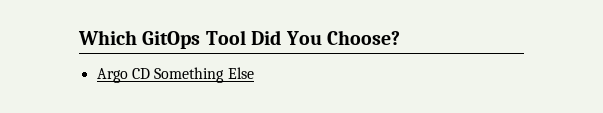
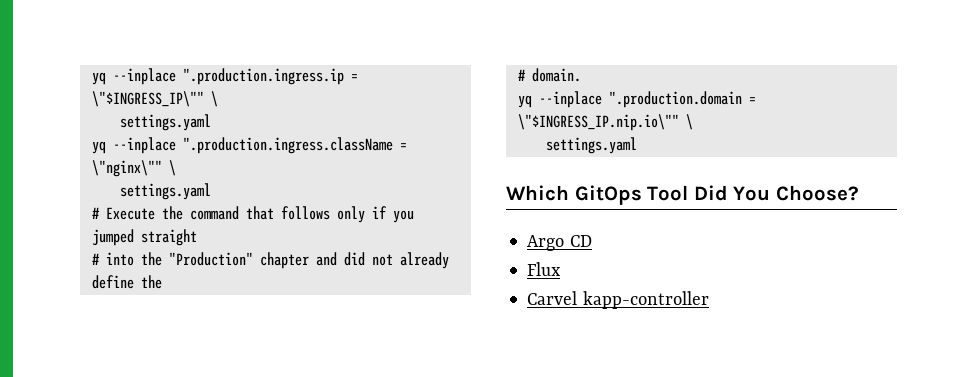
(78, 37) none -> [91,68,358,85] [91,91,218,107] [119,114,211,131] [91,137,407,154] [91,160,176,177] [119,183,211,200] [91,206,414,223] [91,229,197,246] [91,252,449,269] [91,275,162,289] [517,68,581,82] [517,91,756,108] [517,114,693,131] [545,137,637,154] yq --inplace ".production.ingress.ip = \"$INGRESS_IP\"" \ // settings.yaml // yq --inplace ".production.ingress.className = \"nginx\"" \ // settings.yaml // # Execute the command that follows only if you jumped straight // # into the "Production" chapter and did not already define the // # domain. // yq --inplace ".production.domain = \"$INGRESS_IP.nip.io\"" \ // settings.yaml //
[154,67,254,83] Something Else -> [527,262,562,276] [527,291,709,309] // Flux // Carvel kapp-controller

